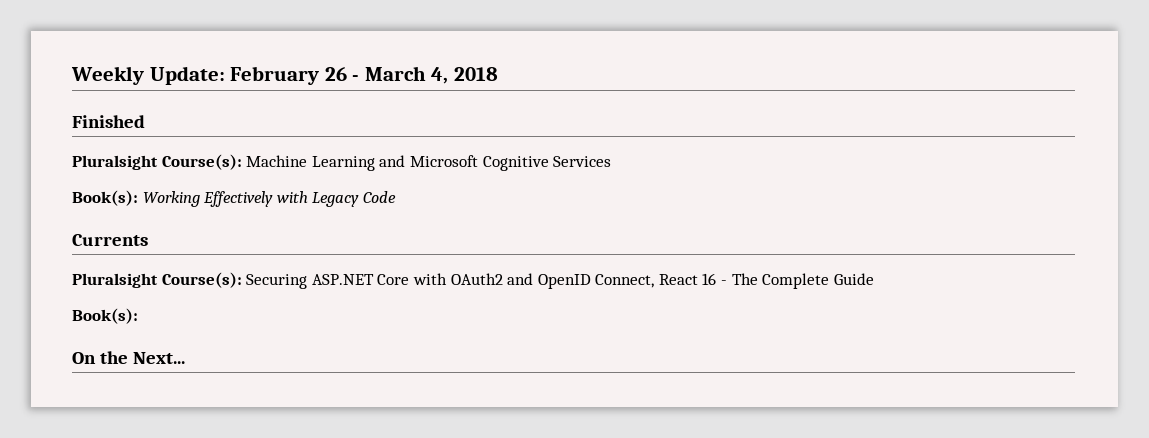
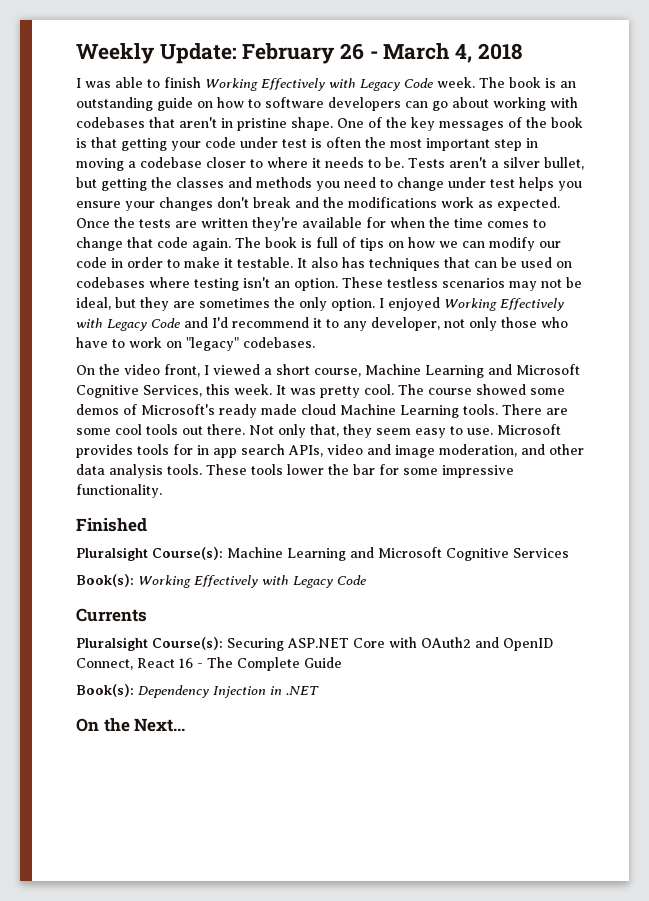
(498, 74) none -> [76,77,576,91] [76,97,578,111] [76,117,583,131] [76,137,538,151] [76,157,584,171] [76,177,582,191] [76,197,560,211] [76,217,546,231] [76,237,561,251] [76,257,572,271] [76,277,582,291] [76,297,564,311] [76,317,568,331] [76,337,315,351] [76,364,580,378] [76,384,565,398] [76,404,568,418] [76,424,561,438] [76,444,584,458] [76,464,514,478] [76,484,162,498] // I was able to finish Working Effectively with Legacy Code week. The book is an outstanding guide on how to software developers can go about working with codebases that aren't in pristine shape. One of the key messages of the book is that getting your code under test is often the most important step in moving a codebase closer to where it needs to be. Tests aren't a silver bullet, but getting the classes and methods you need to change under test helps you ensure your changes don't break and the modifications work as expected. Once the tests are written they're available for when the time comes to change that code again. The book is full of tips on how we can modify our code in order to make it testable. It also has techniques that can be used on codebases where testing isn't an option. These testless scenarios may not be ideal, but they are sometimes the only option. I enjoyed Working Effectively with Legacy Code and I'd recommend it to any developer, not only those who have to work on "legacy" codebases. // On the video front, I viewed a short course, Machine Learning and Microsoft Cognitive Services, this week. It was pretty cool. The course showed some demos of Microsoft's ready made cloud Machine Learning tools. There are some cool tools out there. Not only that, they seem easy to use. Microsoft provides tools for in app search APIs, video and image moderation, and other data analysis tools. These tools lower the bar for some impressive functionality.
(138, 316) none -> [138,685,319,698] Dependency Injection in .NET

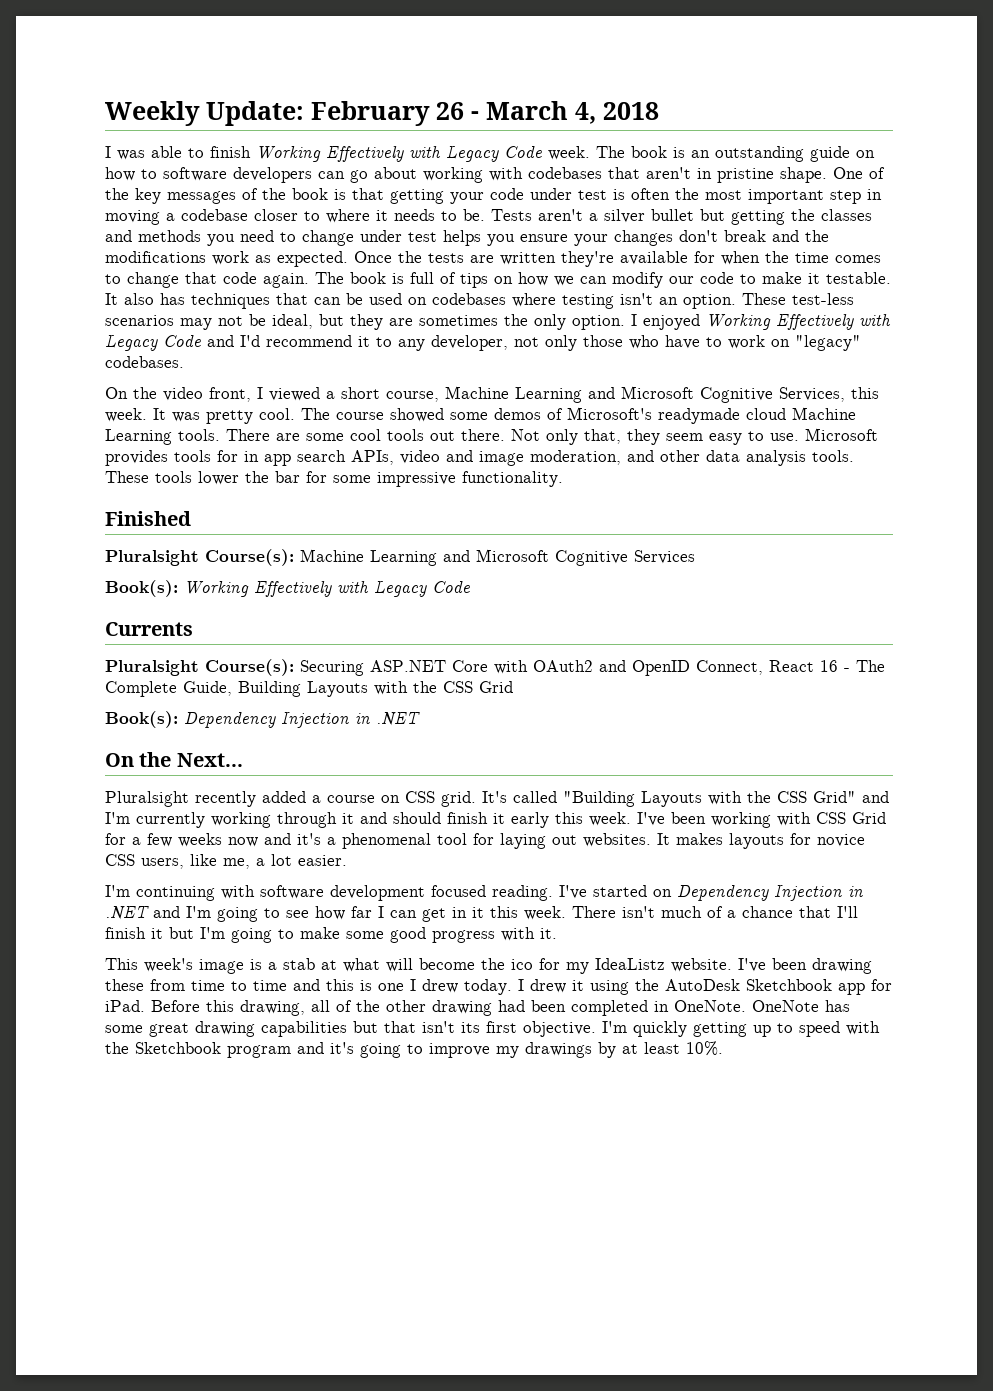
[543,157,584,170] bullet, -> [651,209,694,221] bullet
[111,257,163,268] in order -> (734, 278) none
[387,277,438,288] testless -> [792,293,854,305] test-less
[219,404,297,418] ready made -> [658,408,740,424] readymade
[304,657,342,668] Guide -> [183,681,513,697] Guide, Building Layouts with the CSS Grid
(186, 725) none -> [105,791,889,807] [105,812,886,828] [105,833,865,849] [105,854,347,869] [105,885,863,901] [105,906,858,922] [105,927,557,943] [105,958,872,974] [105,979,892,995] [105,1000,850,1016] [105,1021,880,1037] [105,1041,723,1058] // Pluralsight recently added a course on CSS grid. It's called "Building Layouts with the CSS Grid" and I'm currently working through it and should finish it early this week. I've been working with CSS Grid for a few weeks now and it's a phenomenal tool for laying out websites. It makes layouts for novice CSS users, like me, a lot easier. // I'm continuing with software development focused reading. I've started on Dependency Injection in .NET and I'm going to see how far I can get in it this week. There isn't much of a chance that I'll finish it but I'm going to make some good progress with it. // This week's image is a stab at what will become the ico for my IdeaListz website. I've been drawing these from time to time and this is one I drew today. I drew it using the AutoDesk Sketchbook app for iPad. Before this drawing, all of the other drawing had been completed in OneNote. OneNote has some great drawing capabilities but that isn't its first objective. I'm quickly getting up to speed with the Sketchbook program and it's going to improve my drawings by at least 10%.

